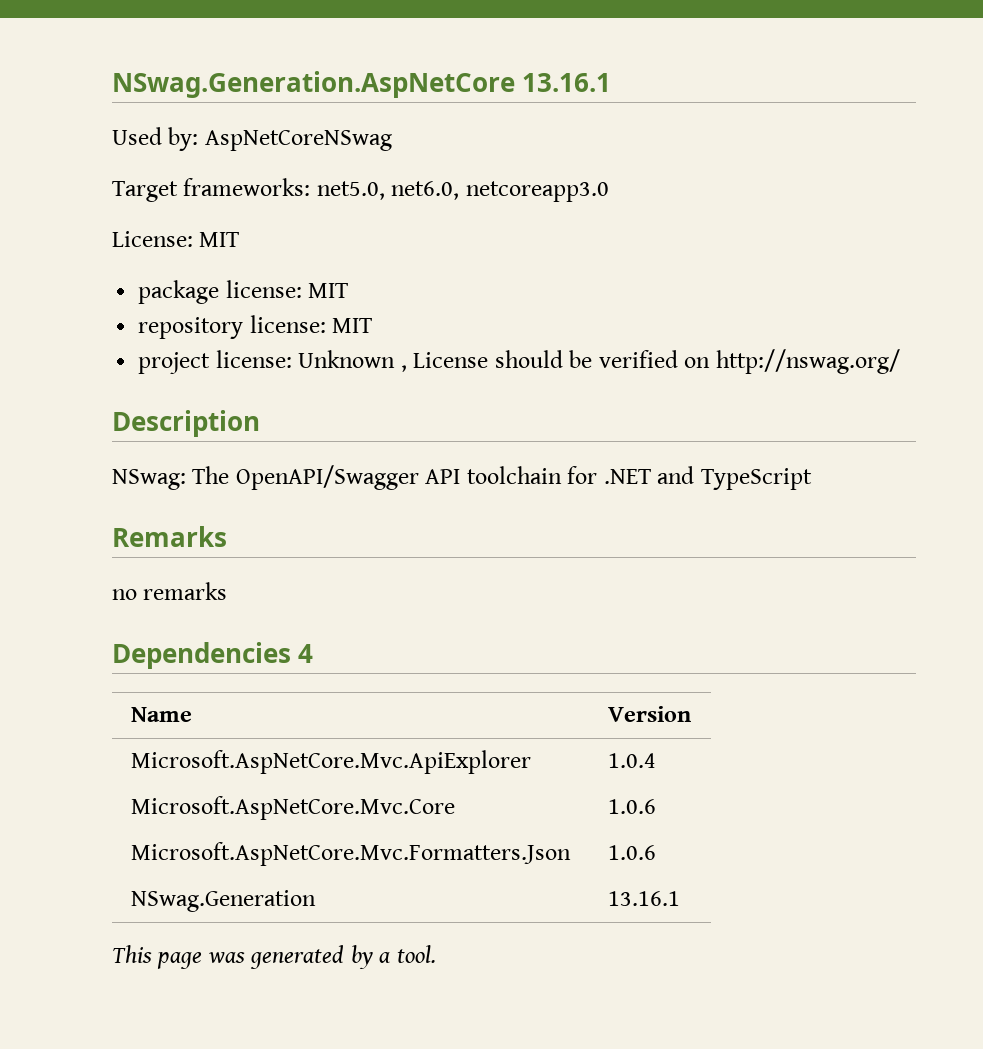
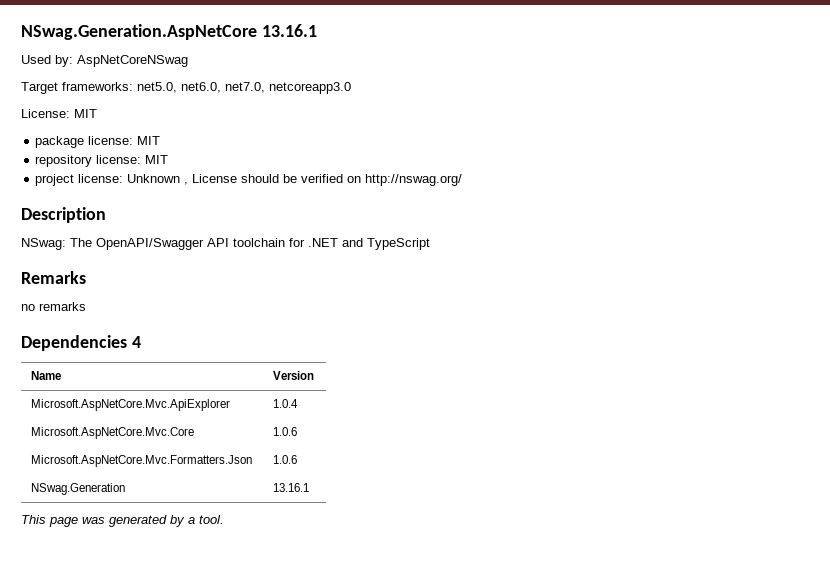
(460, 190) none -> [225,82,265,93] net7.0,

